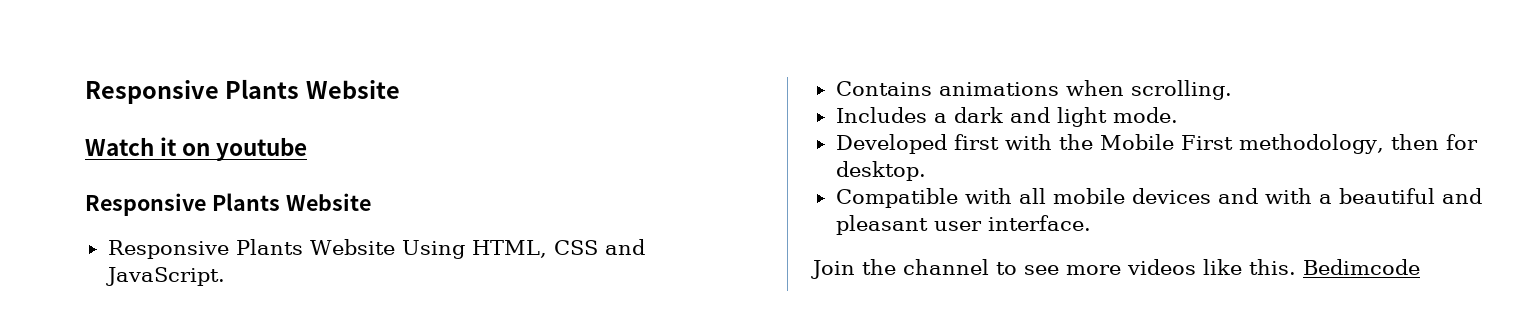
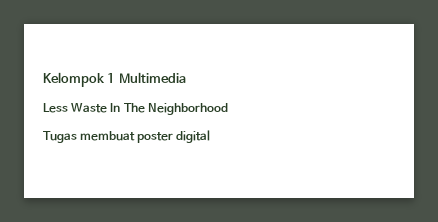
[85,79,400,104] [85,137,308,161] [85,193,371,216] [107,239,645,259] [105,267,225,286] [835,80,1232,100] [835,107,1178,127] [835,134,1478,154] [835,161,926,181] [835,188,1482,208] [835,215,1091,235] [811,259,1420,279] Responsive Plants Website // Watch it on youtube // Responsive Plants Website // Responsive Plants Website Using HTML, CSS and JavaScript. // Contains animations when scrolling. // Includes a dark and light mode. // Developed first with the Mobile First methodology, then for desktop. // Compatible with all mobile devices and with a beautiful and pleasant user interface. // Join the channel to see more videos like this. Bedimcode -> [43,72,186,87] [43,103,228,115] [43,130,211,143] Kelompok 1 Multimedia // Less Waste In The Neighborhood // Tugas membuat poster digital

